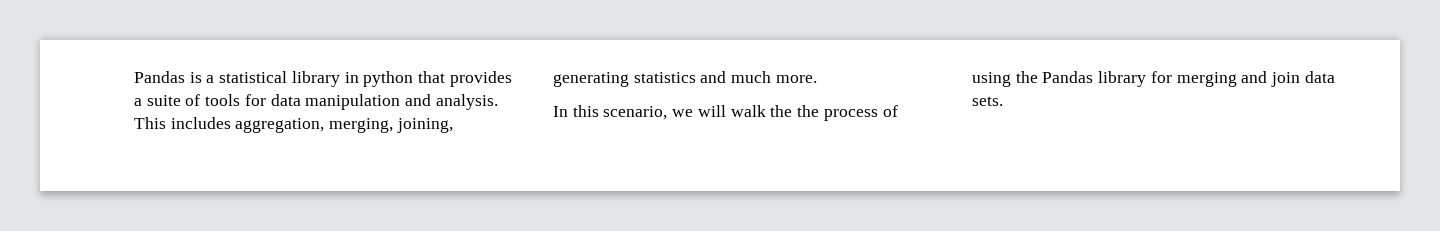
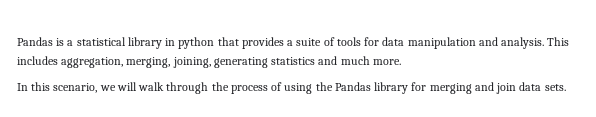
[770,105,793,117] the -> [166,82,209,94] through

